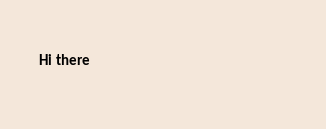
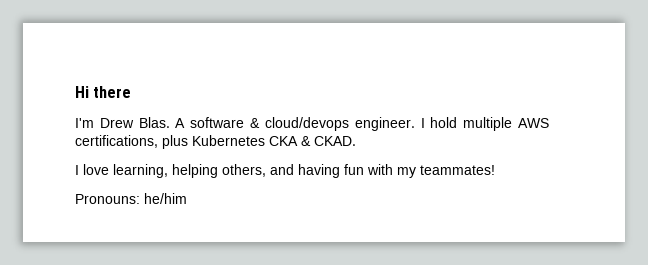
(91, 59) none -> [75,117,549,131] [75,135,356,149] [75,164,495,178] [75,193,187,204] // I'm Drew Blas. A software & cloud/devops engineer. I hold multiple AWS certifications, plus Kubernetes CKA & CKAD. // I love learning, helping others, and having fun with my teammates! // Pronouns: he/him

